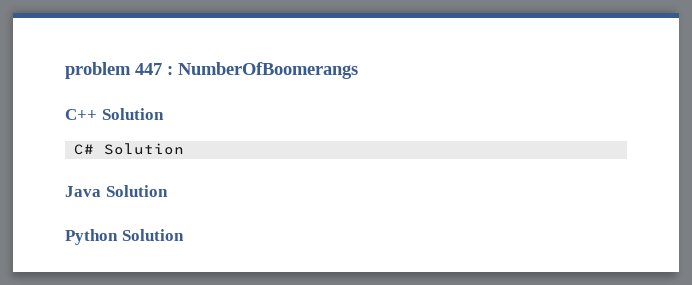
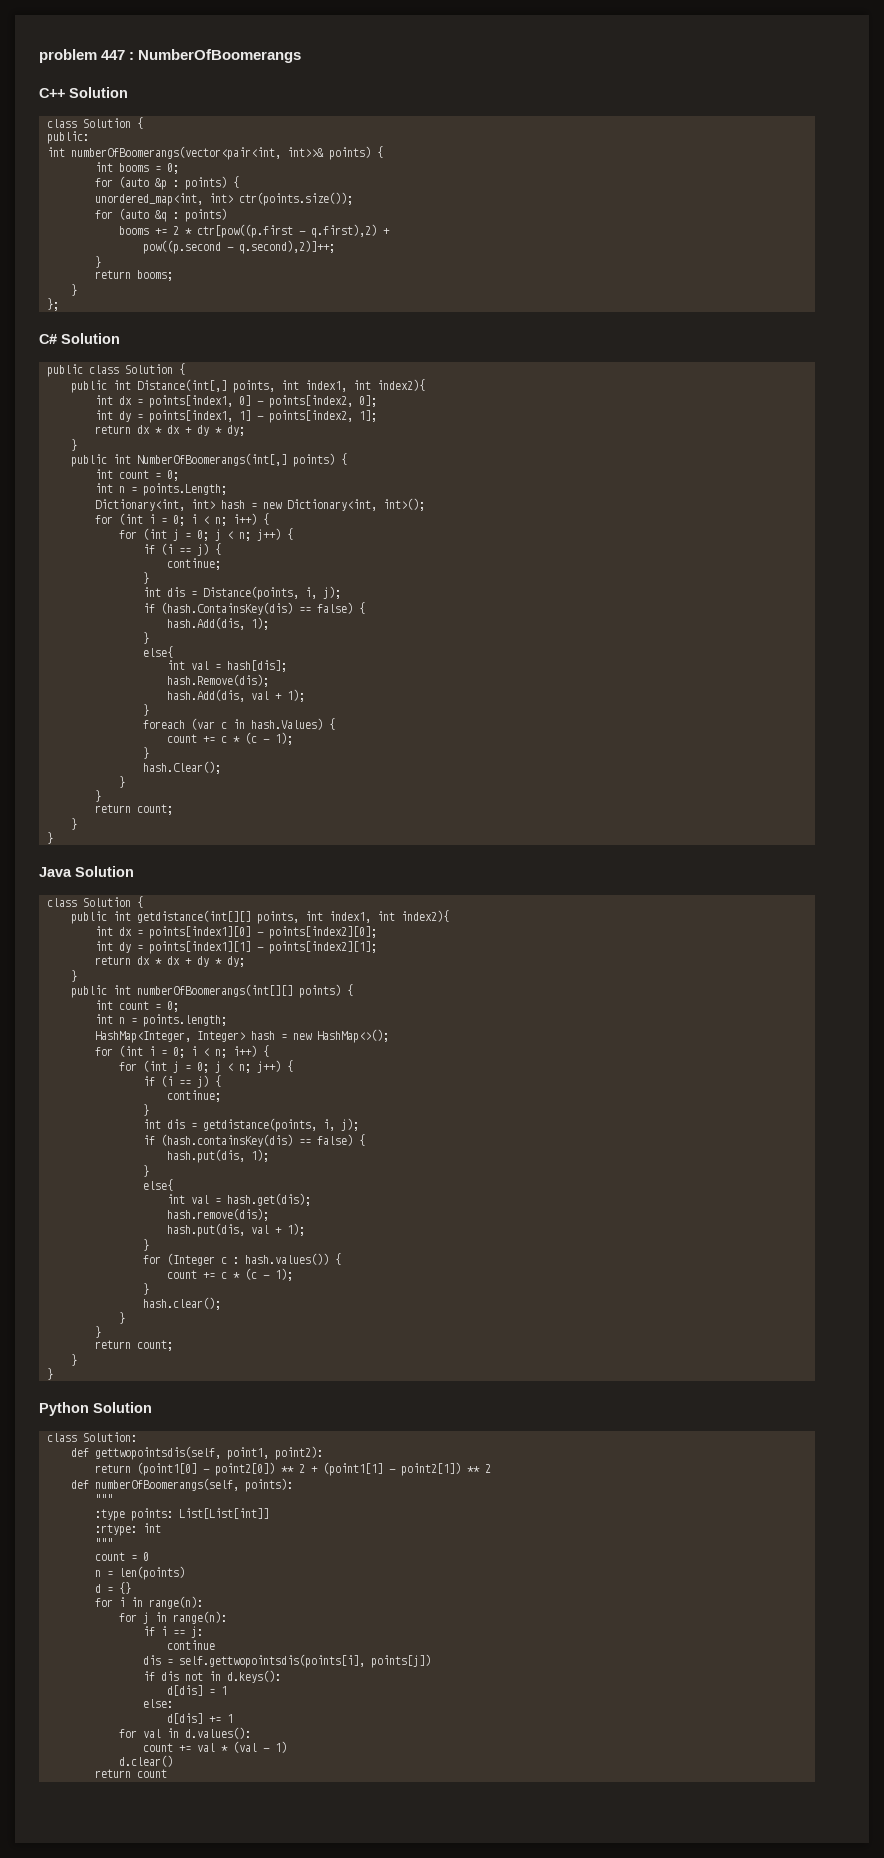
[73,143,184,155] [65,185,168,197] [65,229,184,245] C# Solution // Java Solution // Python Solution -> [46,117,143,129] [46,131,89,144] [46,146,383,160] [94,162,179,174] [94,176,239,190] [94,192,353,206] [94,208,227,222] [118,224,390,238] [142,240,335,254] [94,256,101,268] [94,270,173,281] [70,284,77,296] [46,298,59,311] [39,333,120,344] [46,363,185,377] [70,379,425,393] [94,395,377,408] [94,410,377,423] [94,425,245,436] [70,439,77,451] [70,453,347,467] [94,469,179,481] [94,483,227,496] [94,498,425,511] [94,513,269,526] [118,528,293,541] [142,543,221,556] [166,558,221,570] [142,572,149,584] [142,586,341,600] [142,602,365,615] [166,617,269,630] [142,632,149,644] [142,646,173,658] [166,660,287,672] [166,674,269,687] [166,689,305,702] [142,704,149,716] [142,718,335,730] [166,732,293,745] [142,747,149,759] [142,761,221,774] [118,776,125,788] [94,790,101,802] [94,804,173,815] [70,818,77,830] [46,832,53,844] [39,866,134,877] [46,896,143,908] [70,910,449,924] [94,926,377,939] [94,941,377,954] [94,956,245,967] [70,970,77,982] [70,984,353,998] [94,1000,179,1012] [94,1014,227,1027] [94,1029,389,1043] [94,1045,269,1058] [118,1060,293,1073] [142,1075,221,1088] [166,1090,221,1102] [142,1104,149,1116] [142,1118,359,1132] [142,1134,365,1147] [166,1149,269,1163] [142,1165,149,1177] [142,1179,173,1191] [166,1193,311,1206] [166,1208,269,1221] [166,1223,305,1237] [142,1239,149,1251] [142,1253,341,1266] [166,1268,293,1281] [142,1283,149,1295] [142,1297,221,1310] [118,1312,125,1324] [94,1326,101,1338] [94,1340,173,1351] [70,1354,77,1366] [46,1368,53,1380] [39,1402,152,1416] [46,1432,137,1442] [70,1446,323,1460] [94,1462,491,1476] [70,1478,293,1492] [94,1494,113,1503] [94,1508,269,1521] [94,1523,161,1536] [94,1538,113,1547] [94,1552,149,1561] [94,1566,185,1580] [94,1582,131,1594] [94,1596,203,1609] [118,1611,227,1624] [142,1626,203,1638] [166,1640,215,1650] [142,1654,431,1668] [142,1670,281,1683] [166,1685,227,1696] [142,1699,173,1708] [166,1713,233,1724] [118,1727,251,1739] [142,1741,287,1753] [118,1755,173,1767] [94,1769,167,1778] class Solution { // public: // int numberOfBoomerangs(vector<pair<int, int>>& points) { // int booms = 0; // for (auto &p : points) { // unordered_map<int, int> ctr(points.size()); // for (auto &q : points) // booms += 2 * ctr[pow((p.first - q.first),2) + // pow((p.second - q.second),2)]++; // } // return booms; // } // }; // C# Solution // public class Solution { // public int Distance(int[,] points, int index1, int index2){ // int dx = points[index1, 0] - points[index2, 0]; // int dy = points[index1, 1] - points[index2, 1]; // return dx * dx + dy * dy; // } // public int NumberOfBoomerangs(int[,] points) { // int count = 0; // int n = points.Length; // Dictionary<int, int> hash = new Dictionary<int, int>(); // for (int i = 0; i < n; i++) { // for (int j = 0; j < n; j++) { // if (i == j) { // continue; // } // int dis = Distance(points, i, j); // if (hash.ContainsKey(dis) == false) { // hash.Add(dis, 1); // } // else{ // int val = hash[dis]; // hash.Remove(dis); // hash.Add(dis, val + 1); // } // foreach (var c in hash.Values) { // count += c * (c - 1); // } // hash.Clear(); // } // } // return count; // } // } // Java Solution // class Solution { // public int getdistance(int[][] points, int index1, int index2){ // int dx = points[index1][0] - points[index2][0]; // int dy = points[index1][1] - points[index2][1]; // return dx * dx + dy * dy; // } // public int numberOfBoomerangs(int[][] points) { // int count = 0; // int n = points.length; // HashMap<Integer, Integer> hash = new HashMap<>(); // for (int i = 0; i < n; i++) { // for (int j = 0; j < n; j++) { // if (i == j) { // continue; // } // int dis = getdistance(points, i, j); // if (hash.containsKey(dis) == false) { // hash.put(dis, 1); // } // else{ // int val = hash.get(dis); // hash.remove(dis); // hash.put(dis, val + 1); // } // for (Integer c : hash.values()) { // count += c * (c - 1); // } // hash.clear(); // } // } // return count; // } // } // Python Solution // class Solution: // def gettwopointsdis(self, point1, point2): // return (point1[0] - point2[0]) ** 2 + (point1[1] - point2[1]) ** 2 // def numberOfBoomerangs(self, points): // """ // :type points: List[List[int]] // :rtype: int // """ // count = 0 // n = len(points) // d = {} // for i in range(n): // for j in range(n): // if i == j: // continue // dis = self.gettwopointsdis(points[i], points[j]) // if dis not in d.keys(): // d[dis] = 1 // else: // d[dis] += 1 // for val in d.values(): // count += val * (val - 1) // d.clear() // return count

